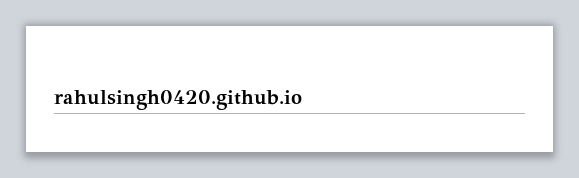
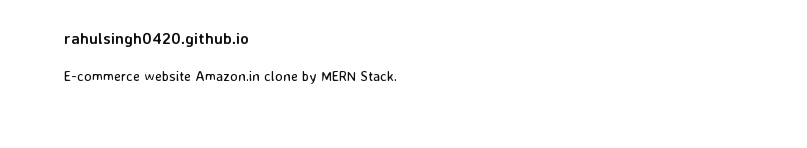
(302, 100) none -> [64,71,397,84] // E-commerce website Amazon.in clone by MERN Stack.

